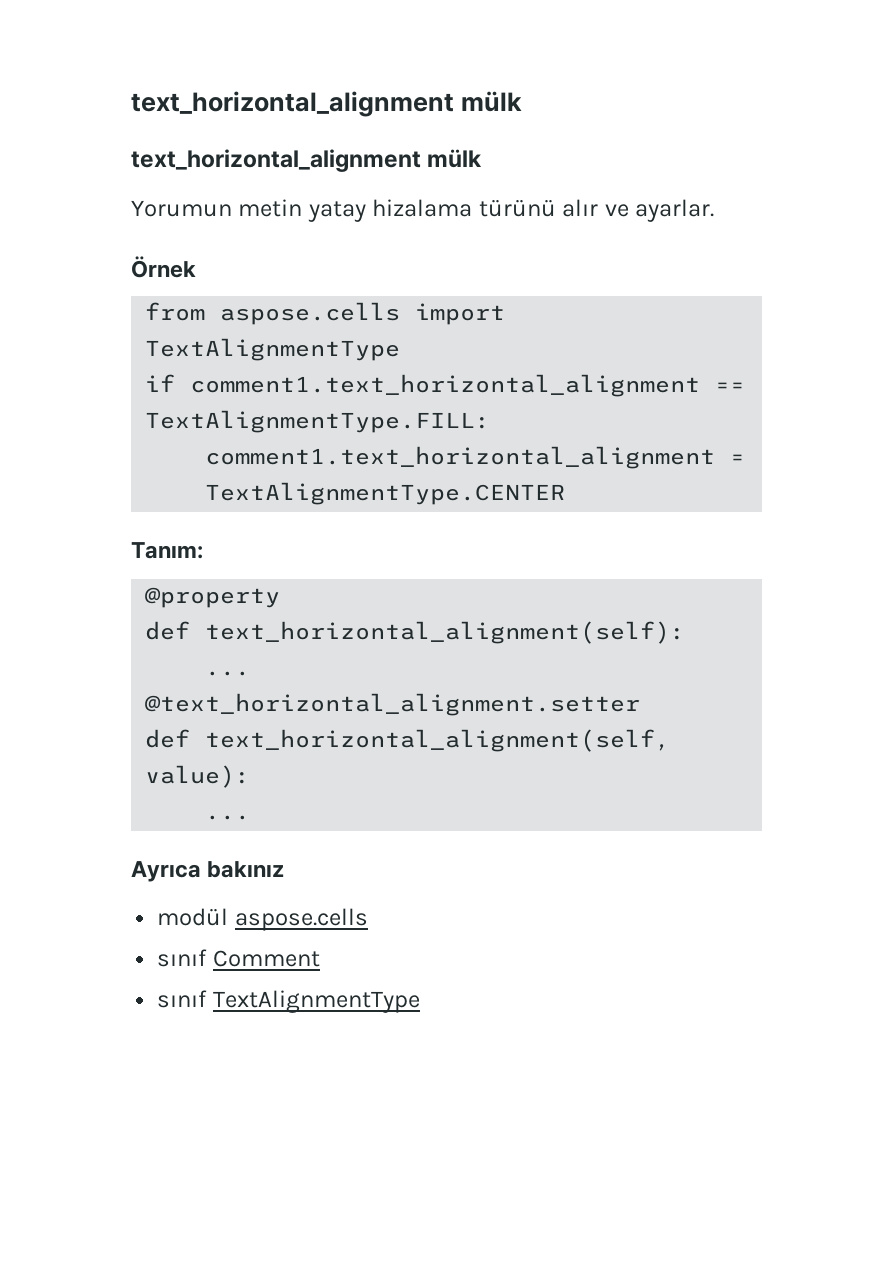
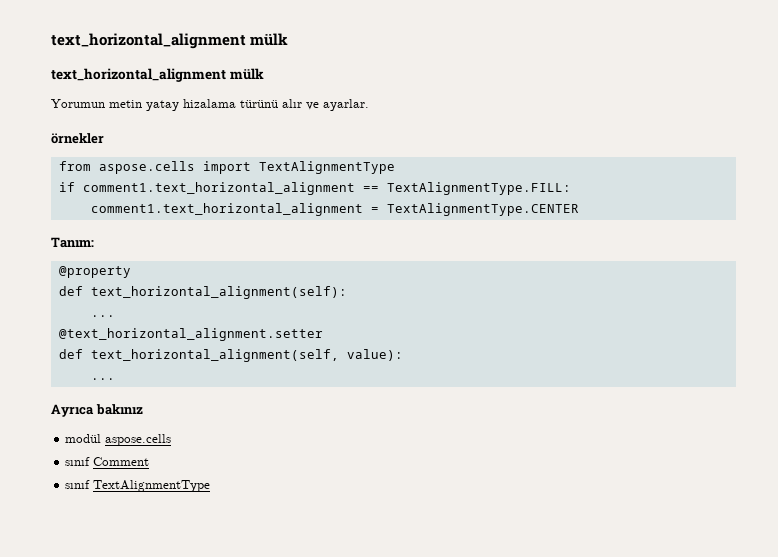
[131,256,196,278] Örnek -> [51,133,104,144] örnekler

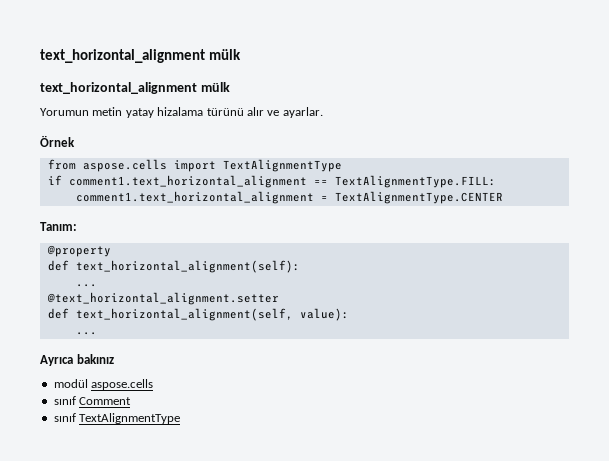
[51,133,104,144] örnekler -> [40,135,75,147] Örnek

